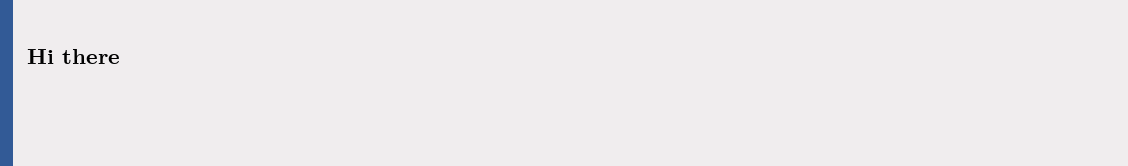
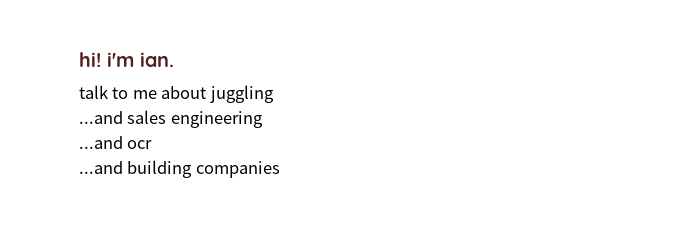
[27,49,120,64] Hi there -> [79,52,174,67] [79,85,274,103] [79,110,263,128] [79,136,153,149] [79,160,280,178] hi! i'm ian. // talk to me about juggling // ...and sales engineering // ...and ocr // ...and building companies

